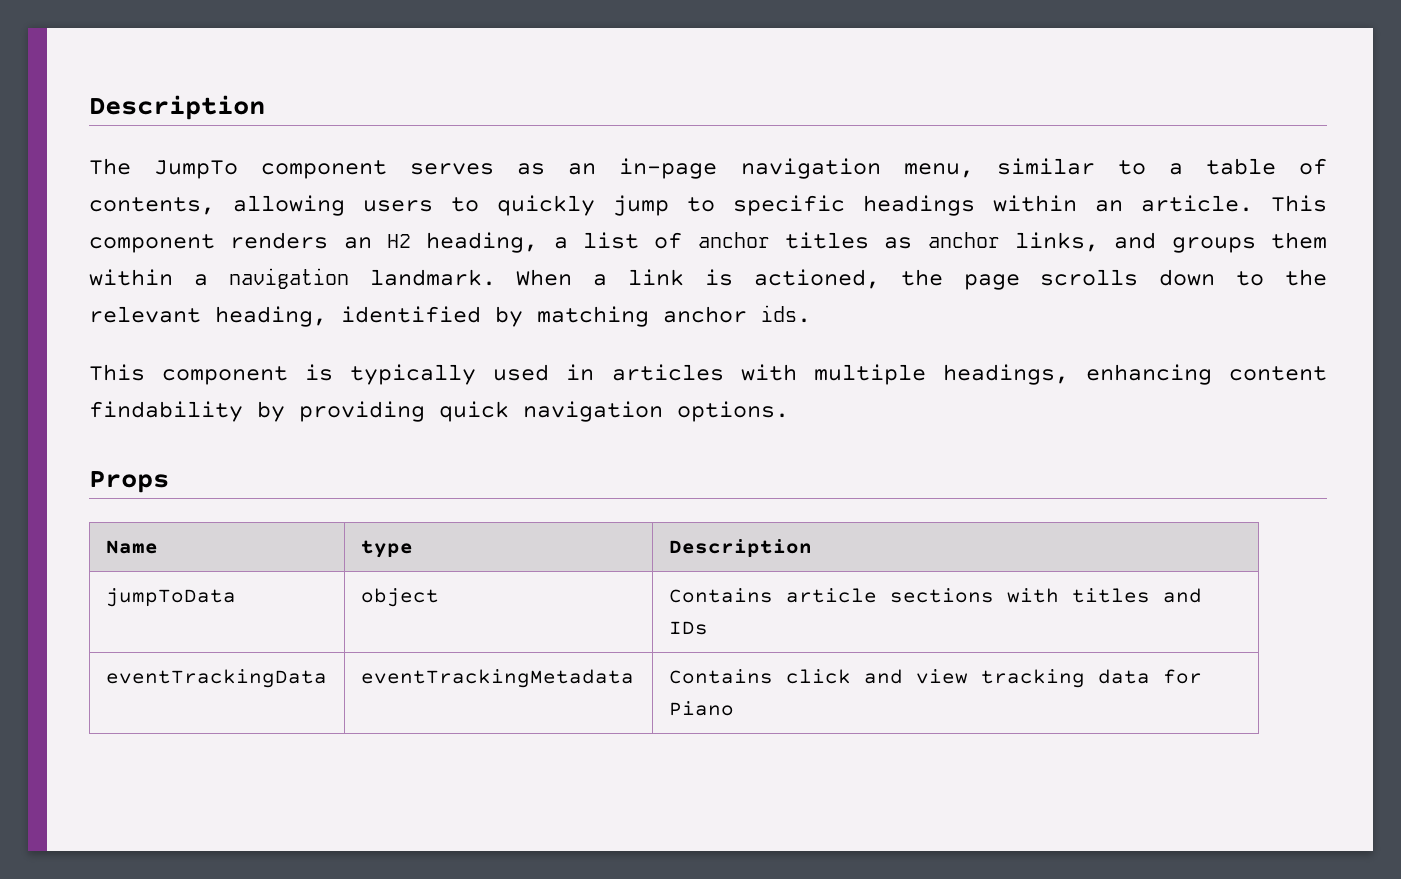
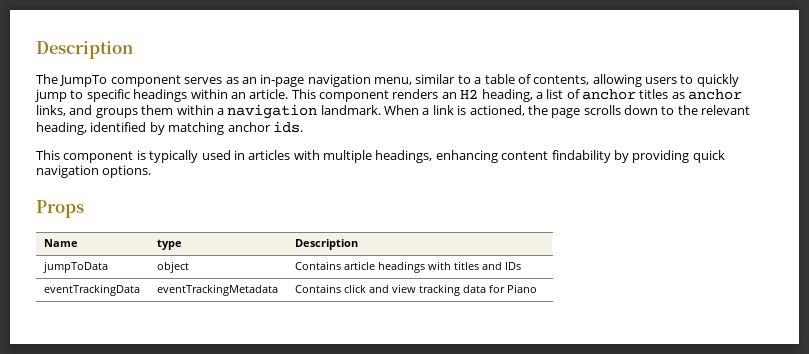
[889,588,994,603] sections -> [378,261,426,273] headings

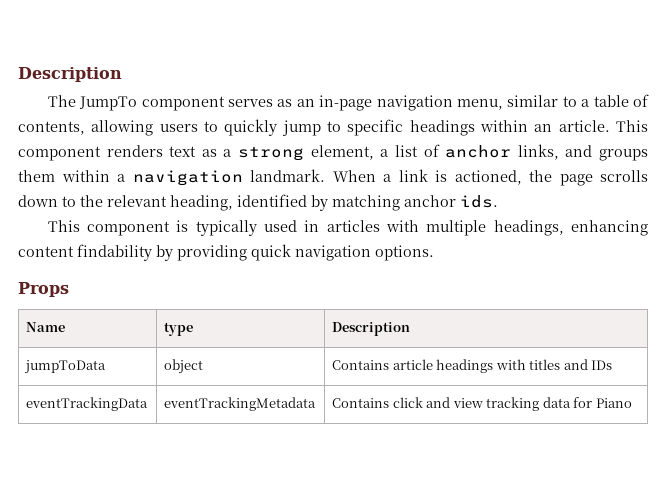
[441,89,533,102] an H2 heading, -> [169,145,374,161] text as a strong element,
[639,89,743,100] titles as anchor -> (512, 151) none

